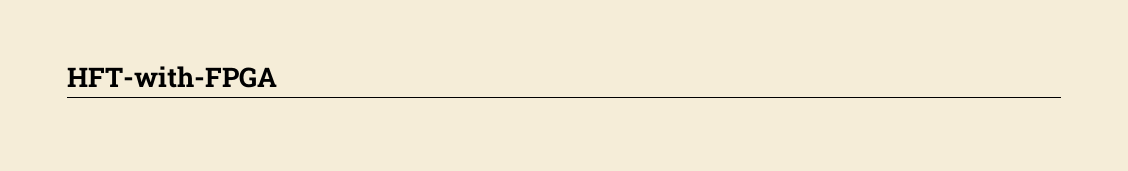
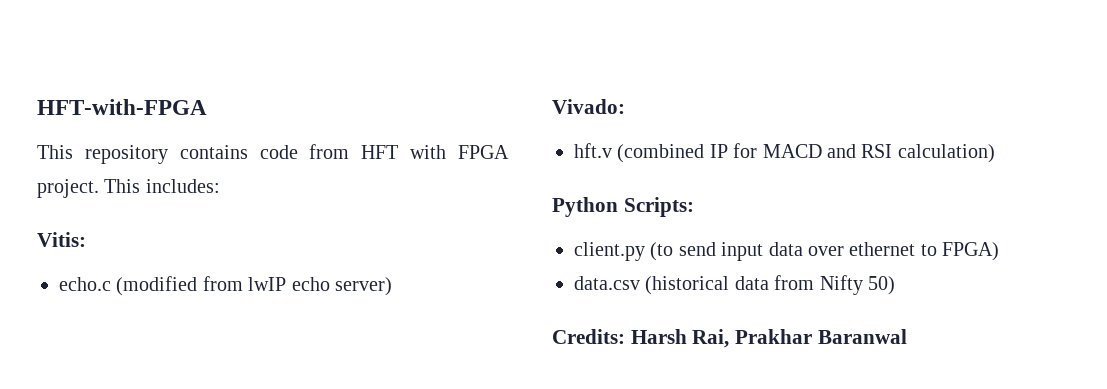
(277, 77) none -> [37,144,509,164] [37,179,220,198] [37,232,86,247] [59,276,392,296] [552,99,625,114] [574,143,995,163] [552,197,694,217] [574,242,1000,261] [574,275,895,295] [552,329,907,348] // This repository contains code from HFT with FPGA project. This includes: // Vitis: // echo.c (modified from lwIP echo server) // Vivado: // hft.v (combined IP for MACD and RSI calculation) // Python Scripts: // client.py (to send input data over ethernet to FPGA) // data.csv (historical data from Nifty 50) // Credits: Harsh Rai, Prakhar Baranwal

